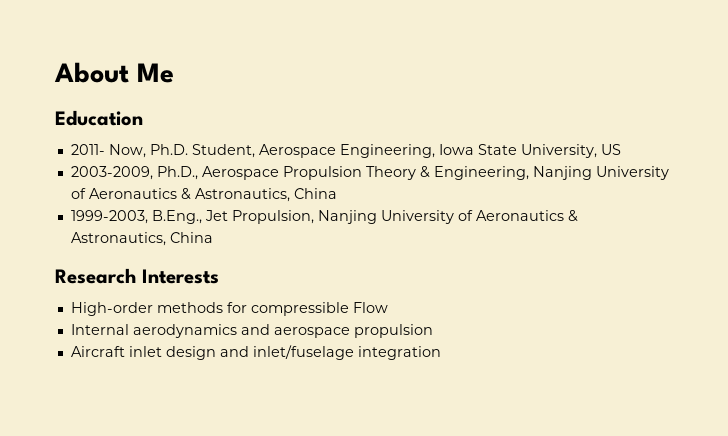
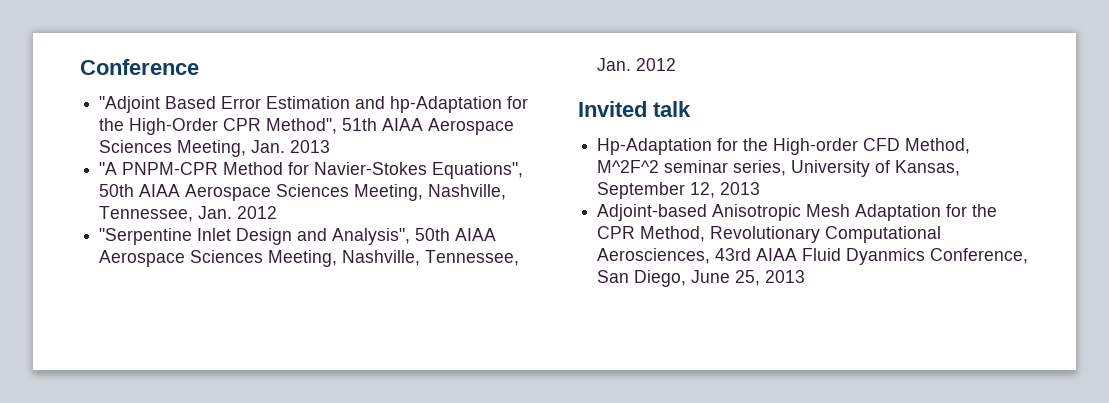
[54,62,174,83] [55,110,143,126] [70,144,621,158] [70,166,669,180] [70,188,337,202] [70,210,578,224] [70,232,213,246] [55,268,219,284] [70,302,388,316] [70,324,433,338] [70,345,441,360] About Me // Education // 2011- Now, Ph.D. Student, Aerospace Engineering, Iowa State University, US // 2003-2009, Ph.D., Aerospace Propulsion Theory & Engineering, Nanjing University of Aeronautics & Astronautics, China // 1999-2003, B.Eng., Jet Propulsion, Nanjing University of Aeronautics & Astronautics, China // Research Interests // High-order methods for compressible Flow // Internal aerodynamics and aerospace propulsion // Aircraft inlet design and inlet/fuselage integration -> [80,59,199,75] [99,96,529,113] [99,118,515,135] [99,140,331,157] [99,162,524,179] [99,184,507,201] [99,206,278,222] [99,228,497,245] [99,250,520,267] [597,58,677,71] [578,101,691,117] [597,138,971,155] [597,160,961,177] [597,182,761,199] [597,204,998,221] [597,226,942,243] [597,248,1029,265] [597,270,806,287] Conference // "Adjoint Based Error Estimation and hp-Adaptation for the High-Order CPR Method", 51th AIAA Aerospace Sciences Meeting, Jan. 2013 // "A PNPM-CPR Method for Navier-Stokes Equations", 50th AIAA Aerospace Sciences Meeting, Nashville, Tennessee, Jan. 2012 // "Serpentine Inlet Design and Analysis", 50th AIAA Aerospace Sciences Meeting, Nashville, Tennessee, Jan. 2012 // Invited talk // Hp-Adaptation for the High-order CFD Method, M^2F^2 seminar series, University of Kansas, September 12, 2013 // Adjoint-based Anisotropic Mesh Adaptation for the CPR Method, Revolutionary Computational Aerosciences, 43rd AIAA Fluid Dyanmics Conference, San Diego, June 25, 2013

